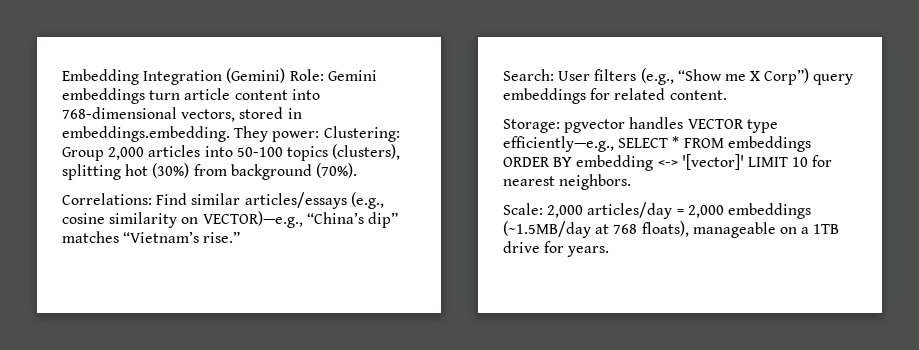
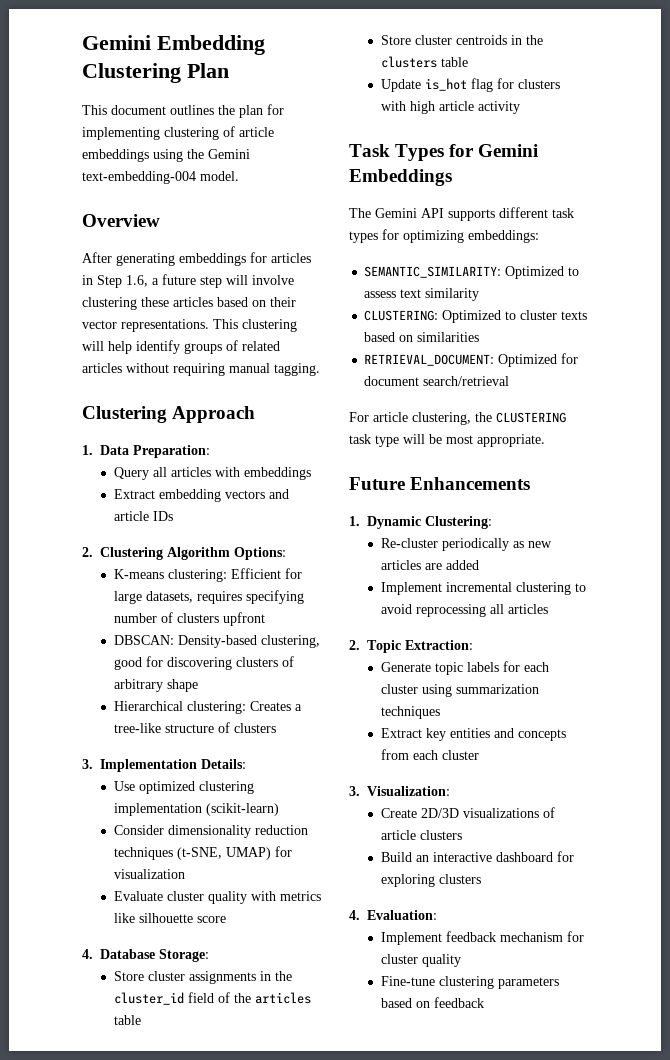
[62,68,377,85] [62,88,320,104] [62,107,302,122] [62,126,400,142] [62,144,401,161] [62,163,357,180] [62,192,384,209] [62,211,398,228] [62,231,241,243] [503,68,854,85] [503,88,727,104] [503,117,778,133] [503,136,811,152] [503,154,833,171] [503,174,632,190] [503,202,811,219] [503,221,840,238] [503,241,610,257] Embedding Integration (Gemini) Role: Gemini embeddings turn article content into 768-dimensional vectors, stored in embeddings.embedding. They power: Clustering: Group 2,000 articles into 50-100 topics (clusters), splitting hot (30%) from background (70%). // Correlations: Find similar articles/essays (e.g., cosine similarity on VECTOR)—e.g., “China’s dip” matches “Vietnam’s rise.” // Search: User filters (e.g., “Show me X Corp”) query embeddings for related content. // Storage: pgvector handles VECTOR type efficiently—e.g., SELECT * FROM embeddings ORDER BY embedding <-> '[vector]' LIMIT 10 for nearest neighbors. // Scale: 2,000 articles/day = 2,000 embeddings (~1.5MB/day at 768 floats), manageable on a 1TB drive for years. -> [82,35,265,55] [82,63,229,83] [82,104,284,118] [82,126,274,140] [82,149,250,162] [82,171,239,184] [82,214,160,227] [82,252,311,266] [82,274,294,288] [82,297,296,310] [82,319,297,332] [82,340,280,354] [82,363,320,376] [82,406,256,423] [82,445,210,458] [113,467,311,480] [113,489,289,502] [113,511,173,521] [82,547,286,560] [113,568,302,582] [113,590,304,604] [113,612,265,626] [113,635,320,648] [113,656,294,670] [113,679,198,692] [113,701,302,714] [113,722,276,733] [82,759,246,772] [113,781,254,794] [113,803,279,816] [113,825,308,838] [113,846,292,860] [113,869,185,879] [113,891,321,904] [113,913,226,923] [82,949,209,962] [113,971,292,984] [113,992,311,1005] [113,1015,141,1025] [380,35,543,45] [380,56,468,68] [380,78,560,92] [380,101,520,114] [349,144,539,161] [349,169,452,186] [349,207,574,221] [349,229,539,243] [364,266,580,279] [364,288,480,301] [364,310,588,323] [364,332,480,342] [364,353,579,367] [364,376,510,386] [349,412,566,425] [349,434,545,447] [349,477,531,490] [349,516,492,529] [380,538,552,551] [380,560,479,570] [380,582,586,595] [380,604,548,617] [349,640,473,653] [380,661,549,675] [380,684,539,697] [380,706,440,719] [380,728,566,741] [380,749,479,760] [349,786,450,796] [380,807,555,818] [380,830,462,840] [380,851,574,862] [380,874,481,887] [349,910,437,920] [380,931,584,945] [380,954,461,967] [380,976,559,989] [380,997,484,1008] Gemini Embedding Clustering Plan // This document outlines the plan for implementing clustering of article embeddings using the Gemini text-embedding-004 model. // Overview // After generating embeddings for articles in Step 1.6, a future step will involve clustering these articles based on their vector representations. This clustering will help identify groups of related articles without requiring manual tagging. // Clustering Approach // 1. Data Preparation: // Query all articles with embeddings // Extract embedding vectors and article IDs // 2. Clustering Algorithm Options: // K-means clustering: Efficient for large datasets, requires specifying number of clusters upfront // DBSCAN: Density-based clustering, good for discovering clusters of arbitrary shape // Hierarchical clustering: Creates a tree-like structure of clusters // 3. Implementation Details: // Use optimized clustering implementation (scikit-learn) // Consider dimensionality reduction techniques (t-SNE, UMAP) for visualization // Evaluate cluster quality with metrics like silhouette score // 4. Database Storage: // Store cluster assignments in the cluster_id field of the articles table // Store cluster centroids in the clusters table // Update is_hot flag for clusters with high article activity // Task Types for Gemini Embeddings // The Gemini API supports different task types for optimizing embeddings: // SEMANTIC_SIMILARITY: Optimized to assess text similarity // CLUSTERING: Optimized to cluster texts based on similarities // RETRIEVAL_DOCUMENT: Optimized for document search/retrieval // For article clustering, the CLUSTERING task type will be most appropriate. // Future Enhancements // 1. Dynamic Clustering: // Re-cluster periodically as new articles are added // Implement incremental clustering to avoid reprocessing all articles // 2. Topic Extraction: // Generate topic labels for each cluster using summarization techniques // Extract key entities and concepts from each cluster // 3. Visualization: // Create 2D/3D visualizations of article clusters // Build an interactive dashboard for exploring clusters // 4. Evaluation: // Implement feedback mechanism for cluster quality // Fine-tune clustering parameters based on feedback

